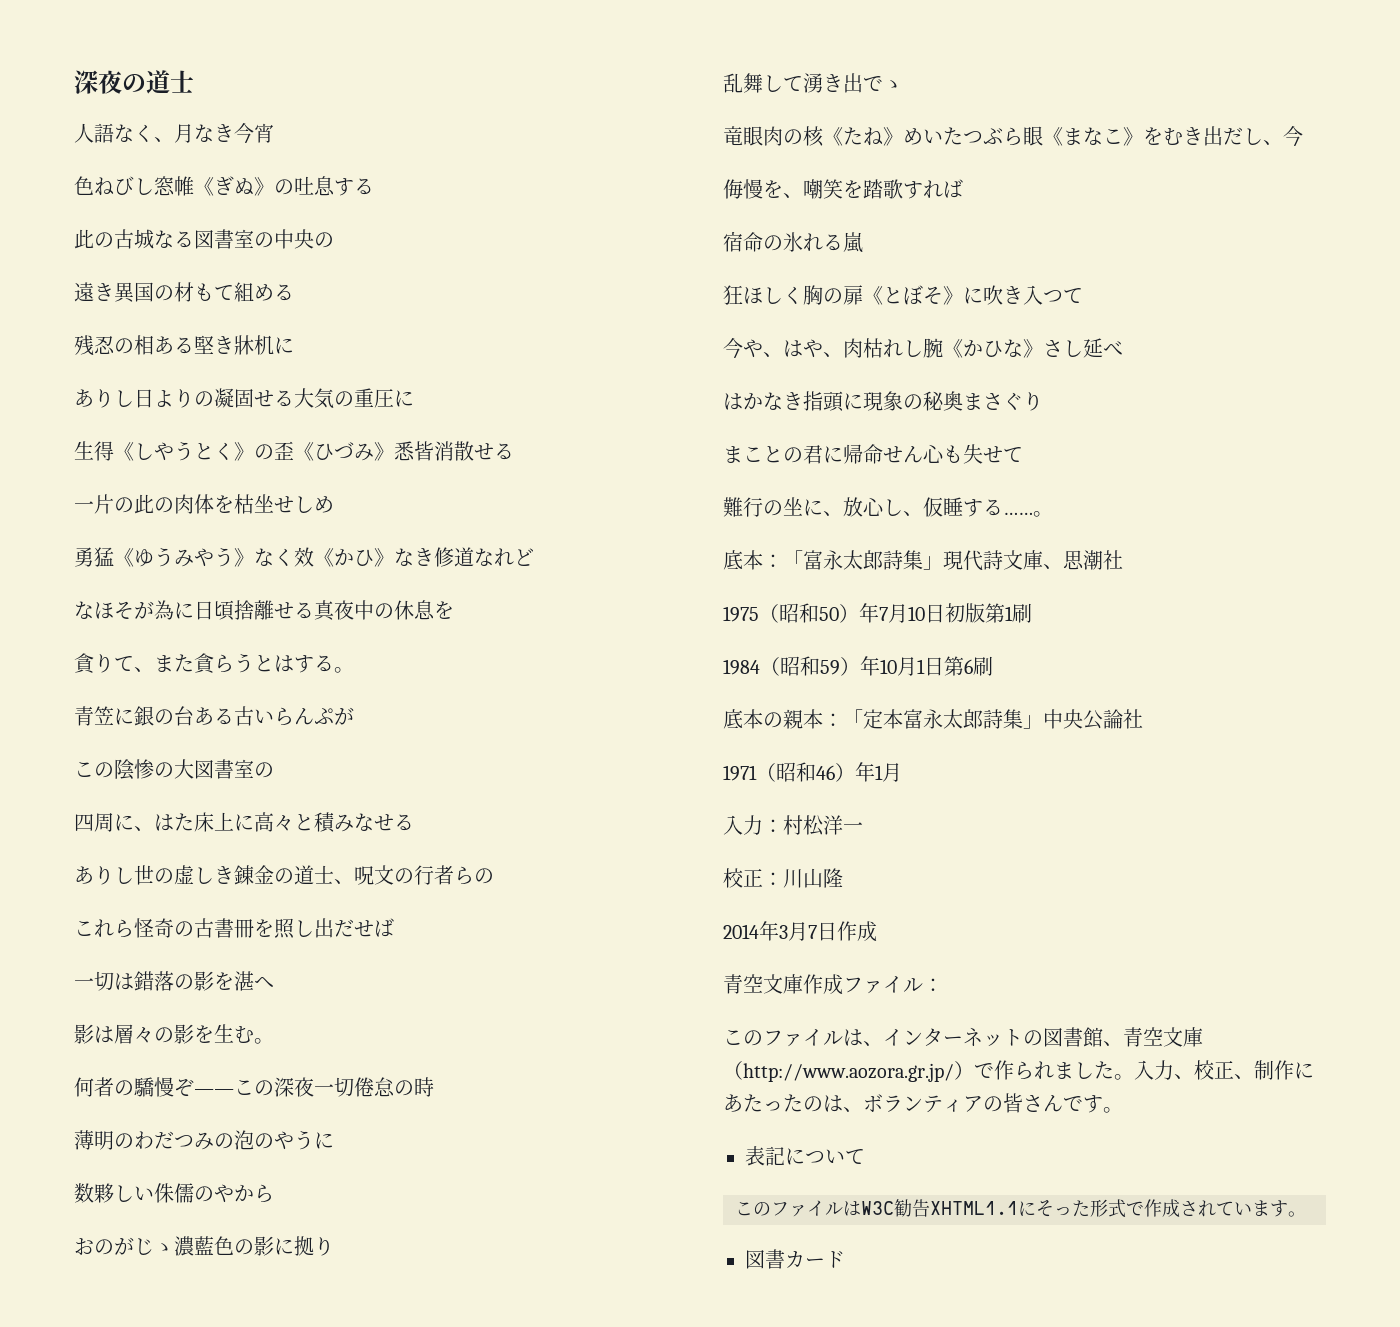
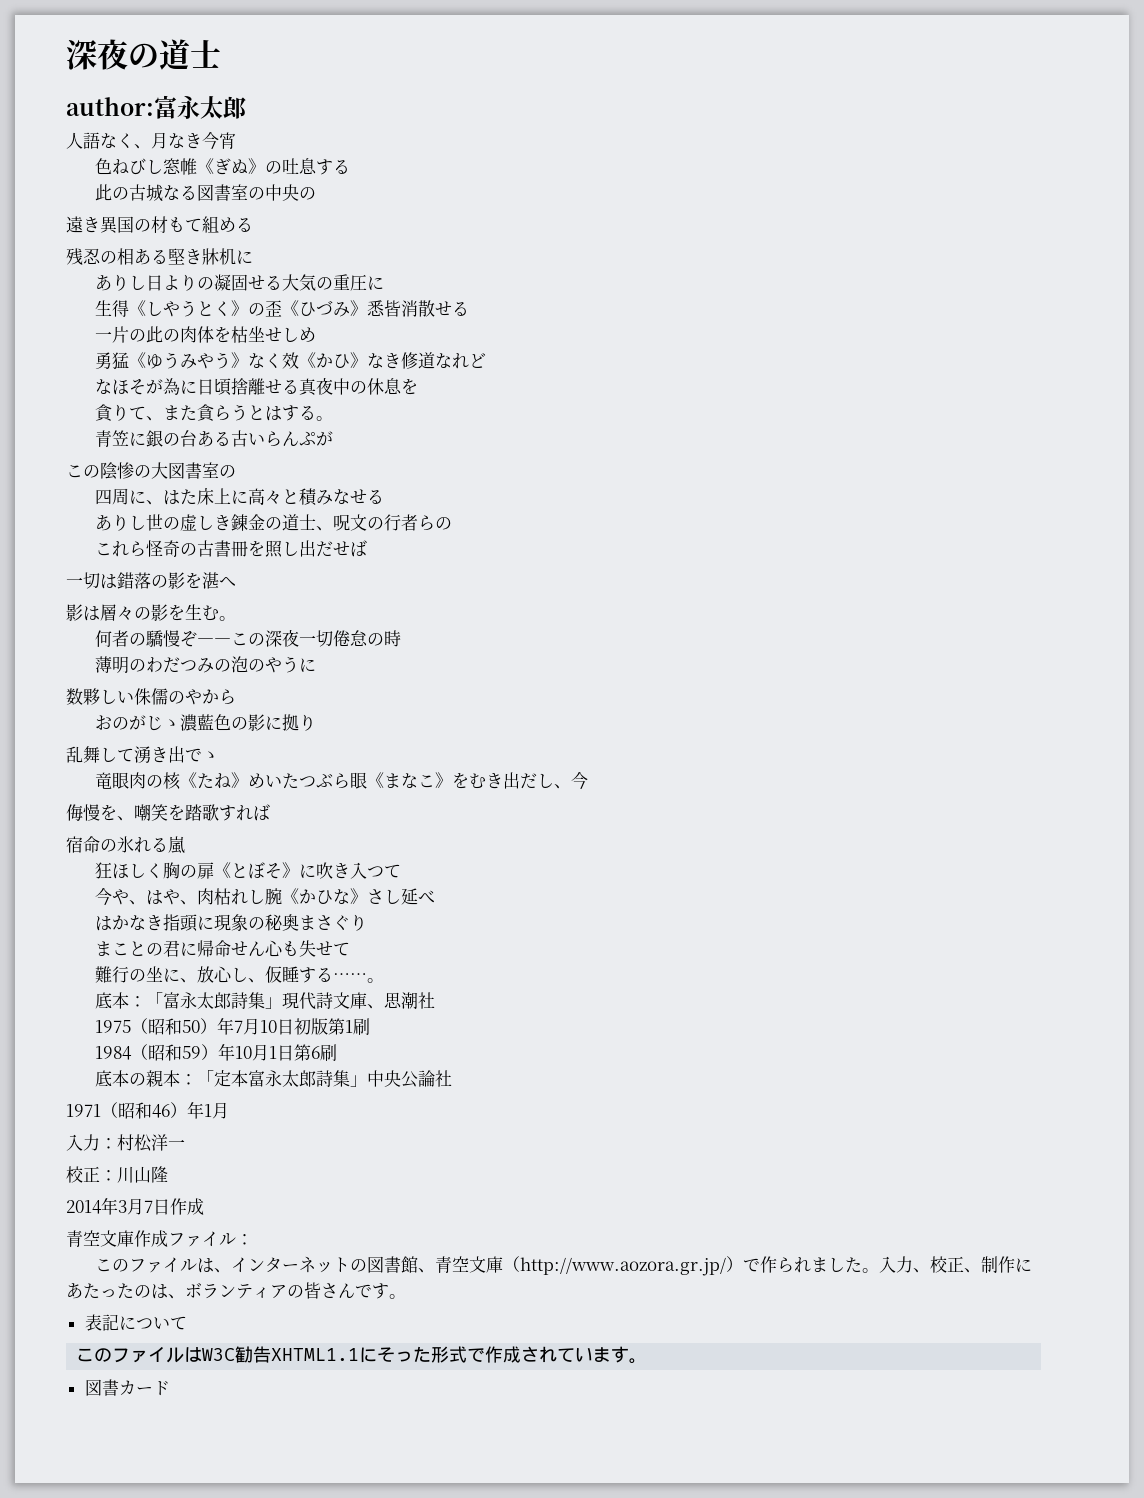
(194, 81) none -> [66,95,246,120] // author:富永太郎

